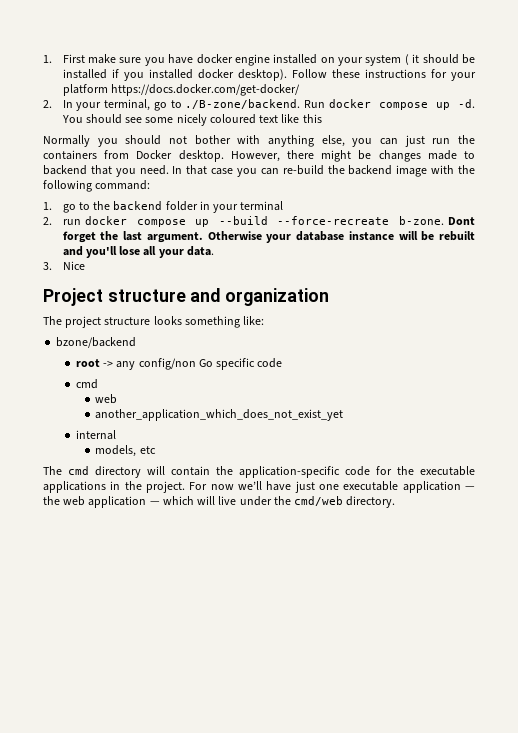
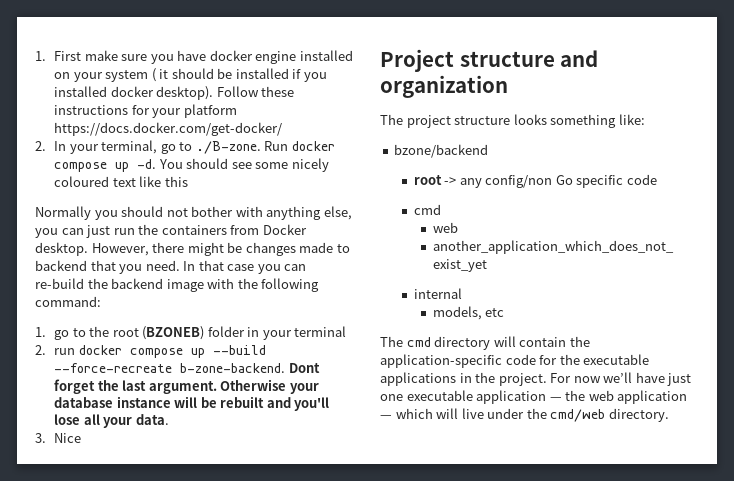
[185,99,301,109] ./B-zone/backend. -> [195,141,261,154] ./B-zone.
[113,201,163,210] backend -> [112,326,205,340] root (BZONEB)
[398,216,444,225] b-zone. -> [180,363,286,373] b-zone-backend.

